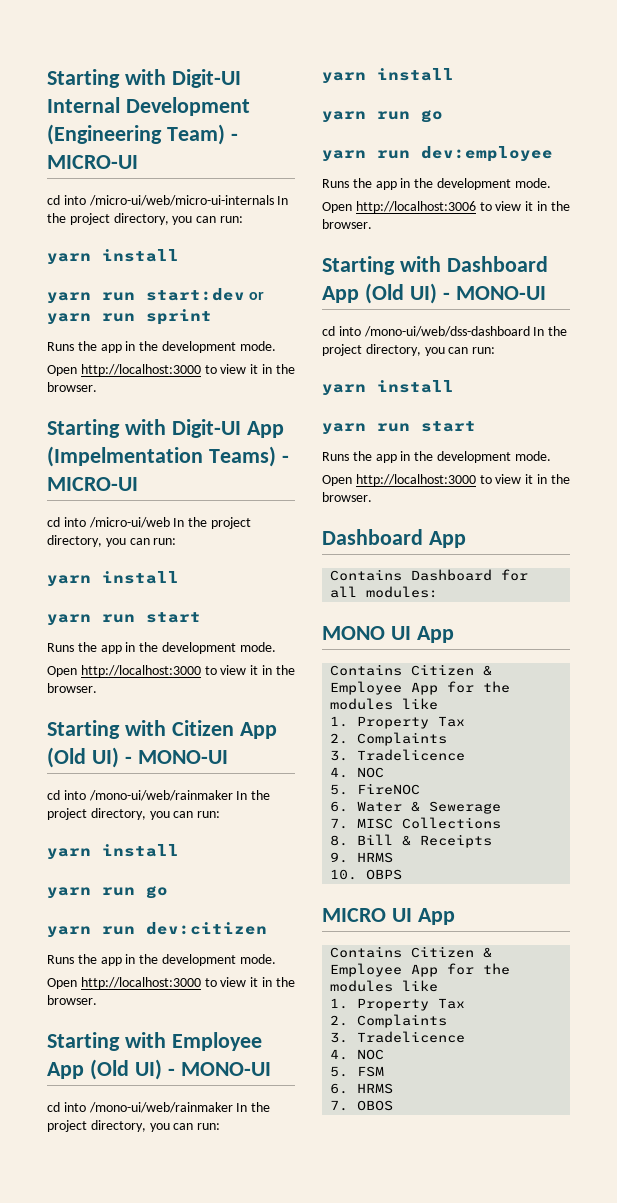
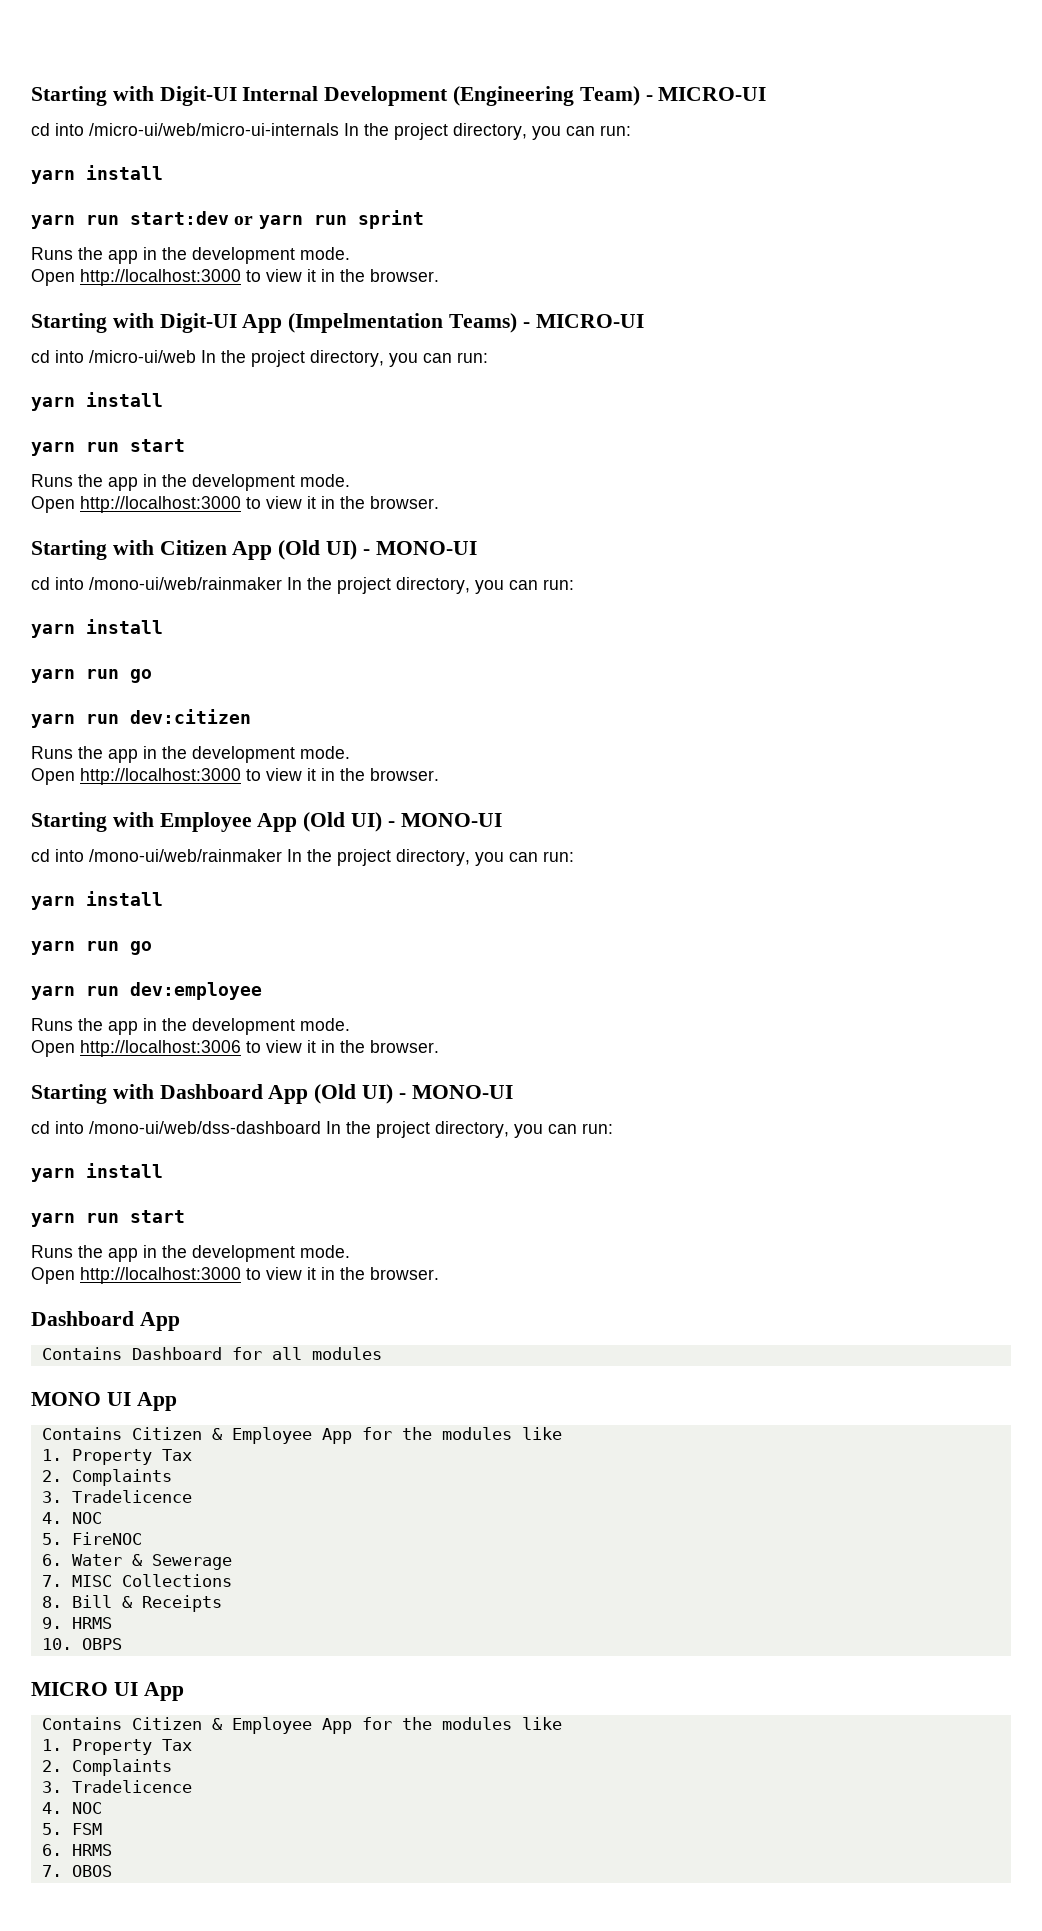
[366,586,439,598] modules: -> [311,1347,382,1360] modules

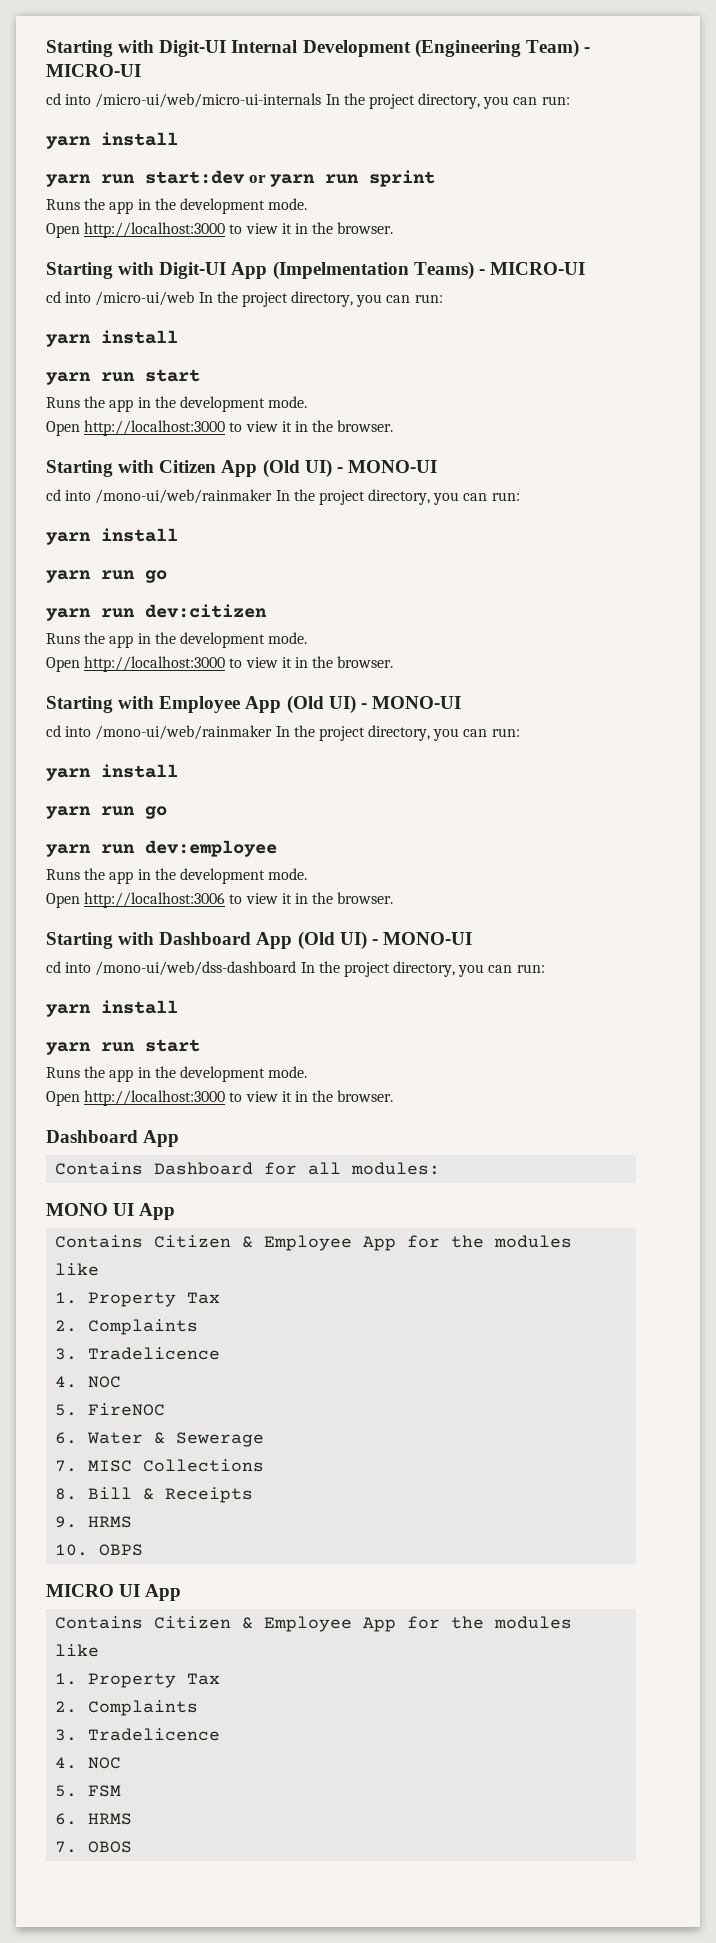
[311,1347,382,1360] modules -> [351,1162,441,1175] modules:

